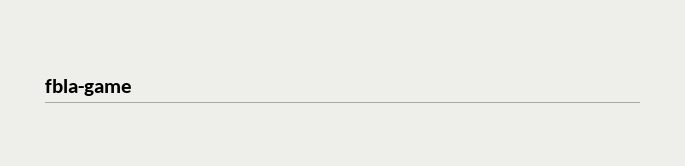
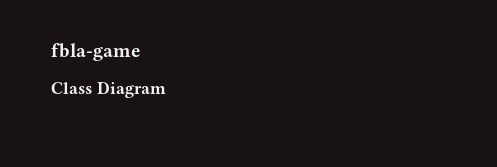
(132, 87) none -> [51,81,166,98] // Class Diagram

